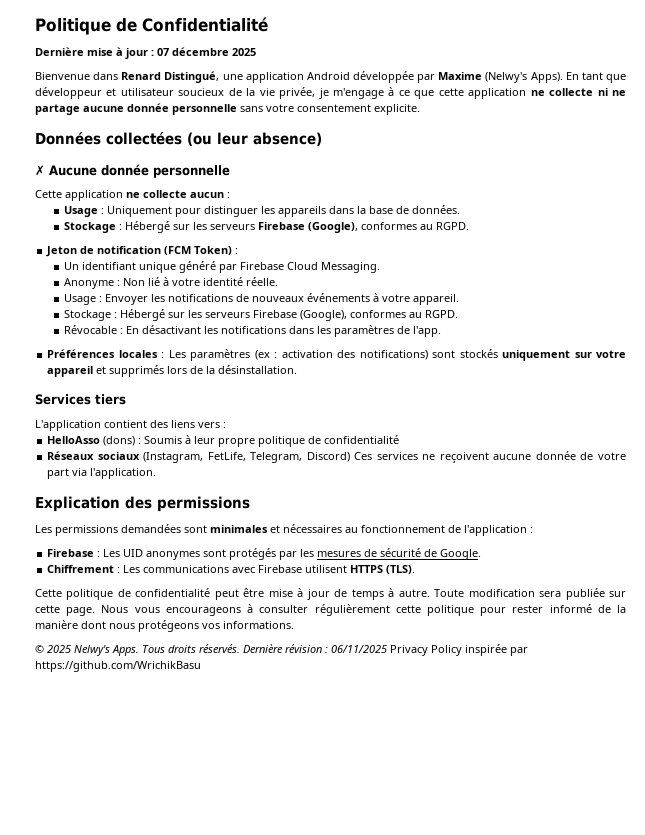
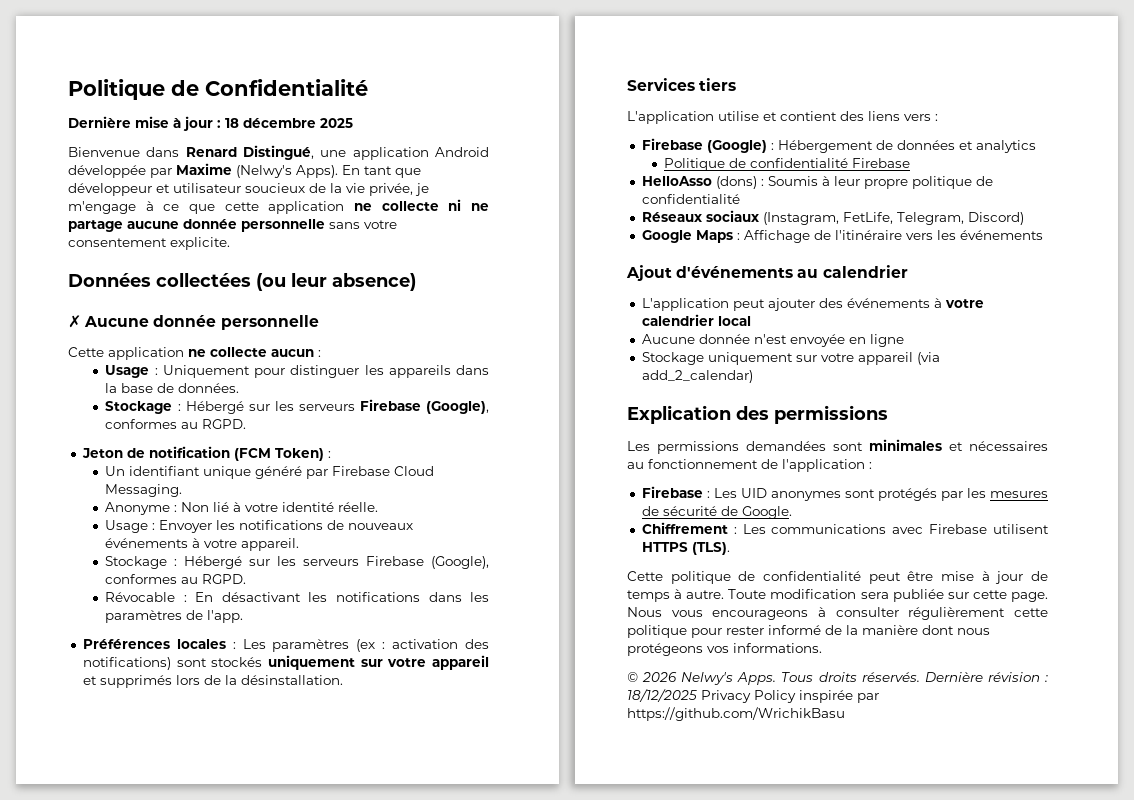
[157,48,169,56] 07 -> [225,118,239,128] 18
(101, 425) none -> [718,111,777,121] utilise et
(226, 425) none -> [641,138,1036,153] [664,158,911,171] // Firebase (Google) : Hébergement de données et analytics // Politique de confidentialité Firebase
[354,451,626,463] [47,468,157,479] Ces services ne reçoivent aucune donnée de votre part via l'application. -> [641,230,1043,243] [626,265,908,281] [641,298,984,311] [641,314,751,326] [641,334,904,347] [641,352,940,365] [641,370,753,383] // Google Maps : Affichage de l'itinéraire vers les événements // Ajout d'événements au calendrier // L'application peut ajouter des événements à votre calendrier local // Aucune donnée n'est envoyée en ligne // Stockage uniquement sur votre appareil (via add_2_calendar)
[47,645,71,653] 2025 -> [642,672,678,682] 2026
[331,645,387,653] 06/11/2025 -> [627,689,697,702] 18/12/2025

